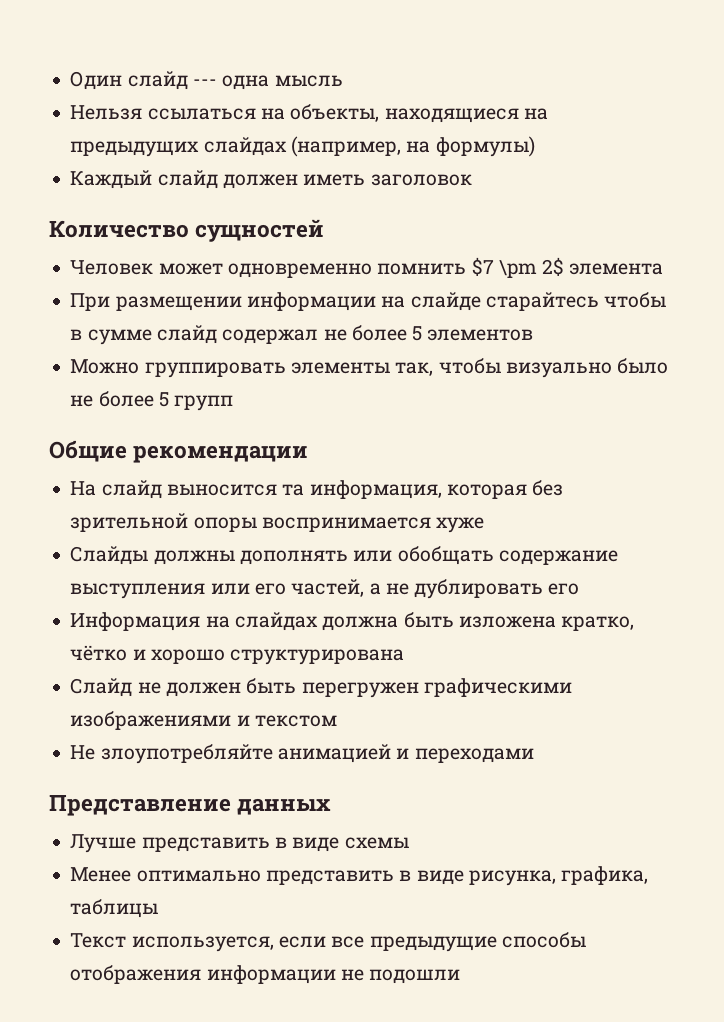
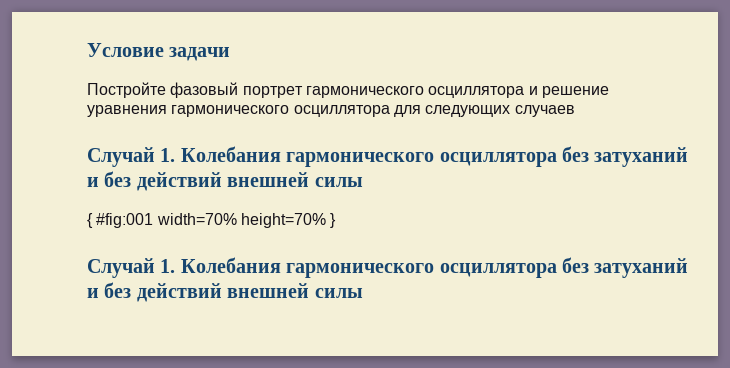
[70,71,343,90] [70,104,548,123] [70,136,535,157] [70,170,472,189] [49,219,325,242] [70,257,664,278] [70,292,667,311] [70,325,534,345] [70,358,669,378] [70,391,234,411] [49,440,309,463] [70,480,564,499] [70,513,485,533] [70,546,618,565] [70,579,580,599] [70,612,635,631] [70,645,405,665] [70,678,572,698] [70,711,337,730] [70,744,534,764] [49,795,332,816] [70,834,409,853] [70,866,649,886] [70,899,159,918] [70,932,586,952] [70,965,461,984] Один слайд --- одна мысль // Нельзя ссылаться на объекты, находящиеся на предыдущих слайдах (например, на формулы) // Каждый слайд должен иметь заголовок // Количество сущностей // Человек может одновременно помнить $7 \pm 2$ элемента // При размещении информации на слайде старайтесь чтобы в сумме слайд содержал не более 5 элементов // Можно группировать элементы так, чтобы визуально было не более 5 групп // Общие рекомендации // На слайд выносится та информация, которая без зрительной опоры воспринимается хуже // Слайды должны дополнять или обобщать содержание выступления или его частей, а не дублировать его // Информация на слайдах должна быть изложена кратко, чётко и хорошо структурирована // Слайд не должен быть перегружен графическими изображениями и текстом // Не злоупотребляйте анимацией и переходами // Представление данных // Лучше представить в виде схемы // Менее оптимально представить в виде рисунка, графика, таблицы // Текст используется, если все предыдущие способы отображения информации не подошли -> [87,43,231,61] [87,82,609,98] [87,105,575,117] [87,146,689,167] [87,171,363,191] [87,213,337,228] [87,257,689,278] [87,282,363,302] Условие задачи // Постройте фазовый портрет гармонического осциллятора и решение уравнения гармонического осциллятора для следующих случаев // Случай 1. Колебания гармонического осциллятора без затуханий и без действий внешней силы // { #fig:001 width=70% height=70% } // Случай 1. Колебания гармонического осциллятора без затуханий и без действий внешней силы

